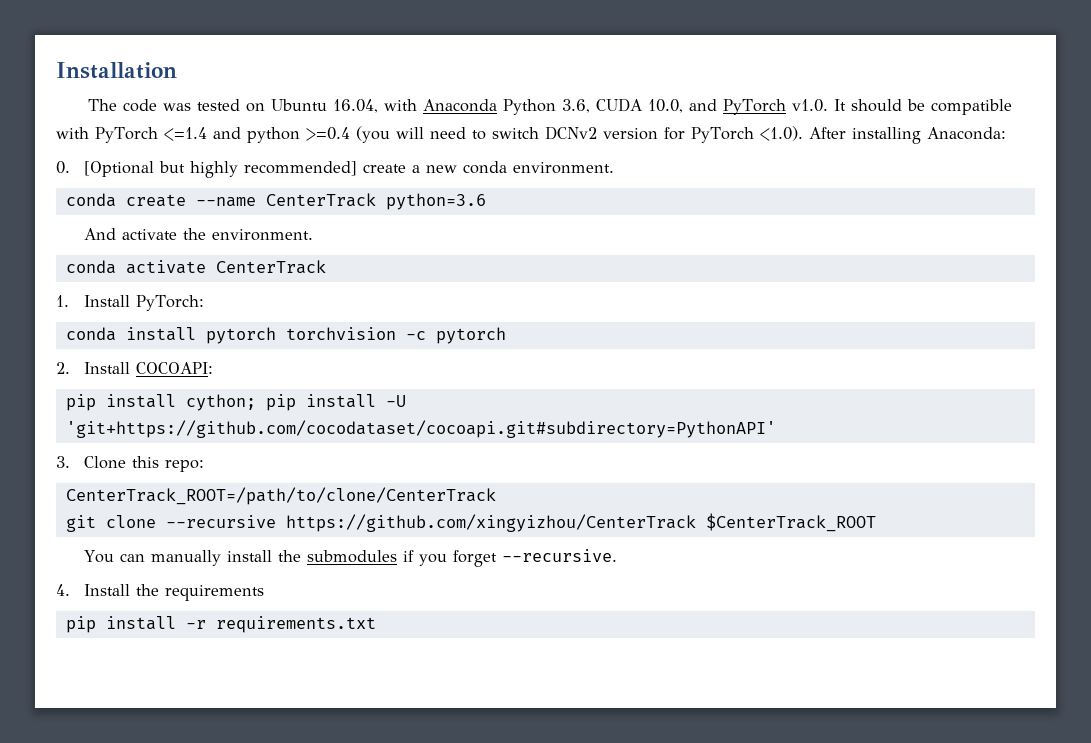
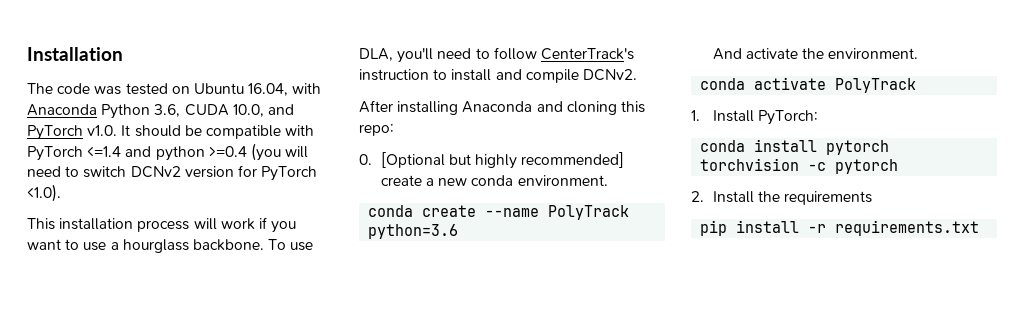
[808,127,1006,144] After installing Anaconda: -> [27,217,297,233] [27,239,314,253] [359,47,634,63] [359,69,637,83] [359,100,645,115] [359,124,394,136] // This installation process will work if you want to use a hourglass backbone. To use DLA, you'll need to follow CenterTrack's instruction to install and compile DCNv2. // After installing Anaconda and cloning this repo:
[265,193,376,207] CenterTrack -> [548,205,630,220] PolyTrack
[215,260,326,274] CenterTrack -> [835,78,917,93] PolyTrack
[135,362,213,374] [65,394,406,411] [65,420,776,438] [56,456,204,472] [65,487,496,505] [65,513,876,532] [83,549,617,567] [56,584,130,596] COCOAPI: // pip install cython; pip install -U 'git+https://github.com/cocodataset/cocoapi.git#subdirectory=PythonAPI' // 3. Clone this repo: // CenterTrack_ROOT=/path/to/clone/CenterTrack // git clone --recursive https://github.com/xingyizhou/CenterTrack $CenterTrack_ROOT // You can manually install the submodules if you forget --recursive. // 4. Install -> (754, 197) none

